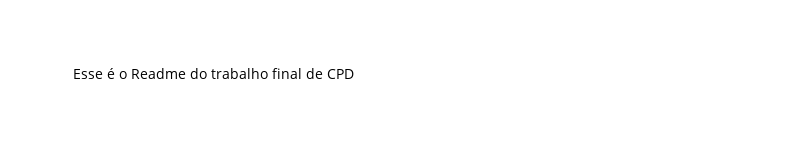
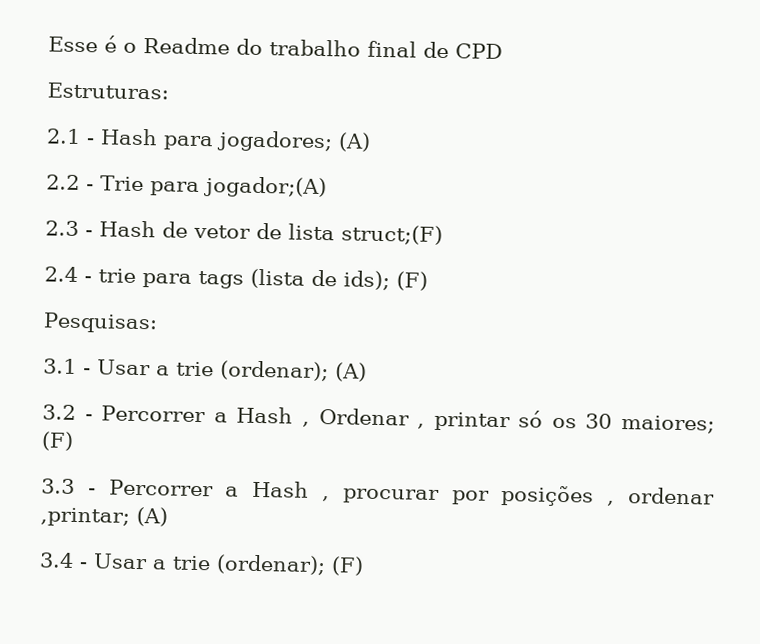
(354, 74) none -> [47,82,169,100] [46,128,371,153] [46,174,327,199] [45,220,443,246] [44,266,428,291] [43,312,158,334] [43,358,367,382] [42,404,715,434] [41,431,74,451] [41,478,715,507] [40,506,168,527] [39,552,364,576] // Estruturas: // 2.1 - Hash para jogadores; (A) // 2.2 - Trie para jogador;(A) // 2.3 - Hash de vetor de lista struct;(F) // 2.4 - trie para tags (lista de ids); (F) // Pesquisas: // 3.1 - Usar a trie (ordenar); (A) // 3.2 - Percorrer a Hash , Ordenar , printar só os 30 maiores; (F) // 3.3 - Percorrer a Hash , procurar por posições , ordenar ,printar; (A) // 3.4 - Usar a trie (ordenar); (F)

